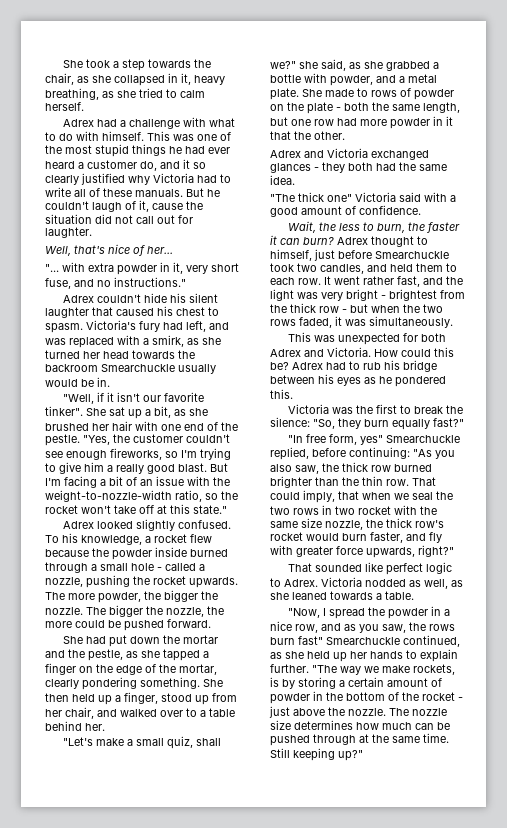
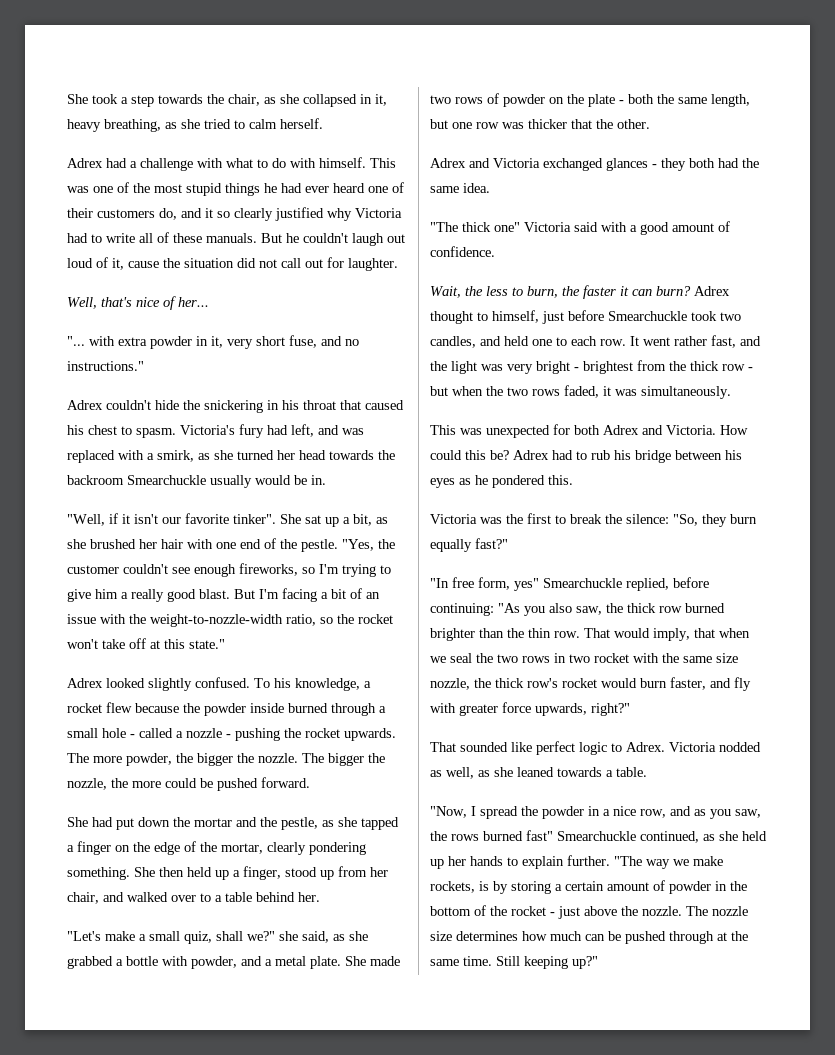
[78,160,137,169] a customer -> [368,182,404,193] [67,208,155,218] one of their customers
(122, 207) none -> [387,234,405,243] [67,258,93,268] out loud
[170,293,219,303] [45,307,89,318] his silent laughter -> [183,400,336,413] the snickering in his throat
[45,577,83,587] nozzle, -> [186,728,231,738] nozzle -
[357,88,368,97] to -> [430,95,451,104] two
[337,116,453,129] had more powder in it -> [502,119,567,129] was thicker
[416,263,443,272] them -> [532,339,552,346] one
[270,492,300,500] could -> [614,628,650,638] would
[270,637,295,645] burn -> [483,831,523,841] burned

